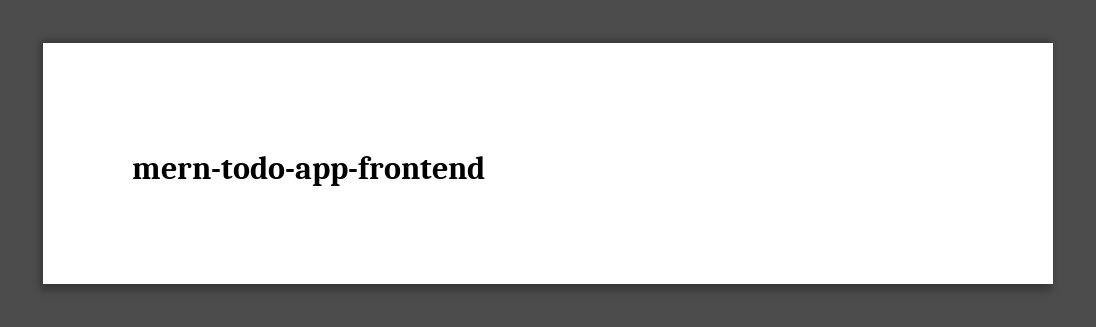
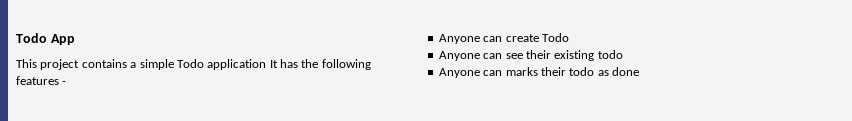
[132,156,485,186] mern-todo-app-frontend -> [16,33,75,45] [16,59,371,70] [16,76,67,85] [438,33,569,44] [438,50,623,61] [438,67,639,78] Todo App // This project contains a simple Todo application It has the following features - // Anyone can create Todo // Anyone can see their existing todo // Anyone can marks their todo as done

